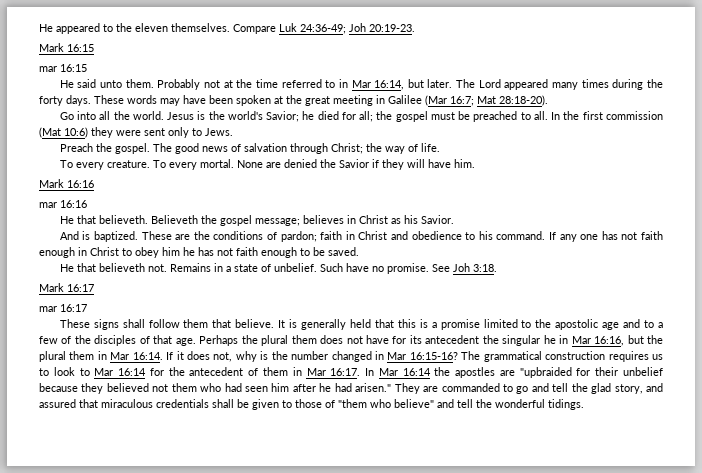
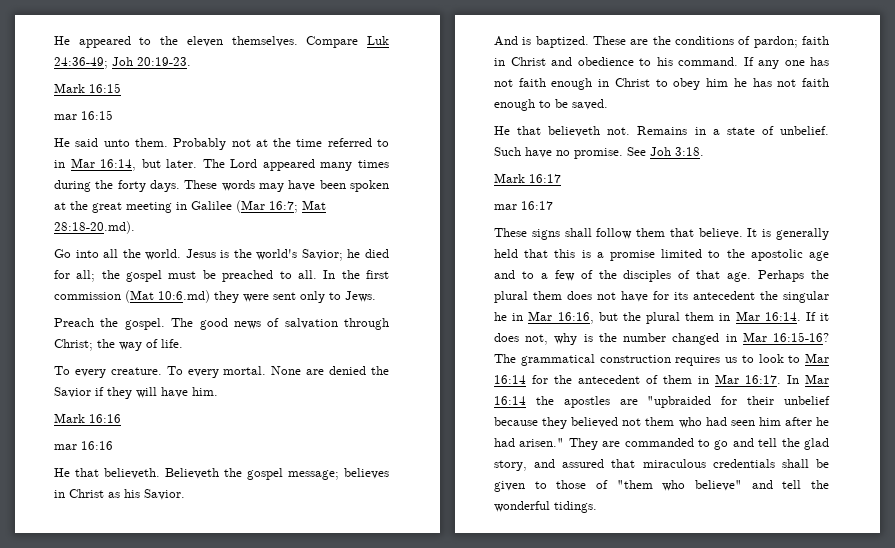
[499,95,548,106] 28:18-20). -> [54,221,135,234] 28:18-20.md).
[64,127,88,138] 10:6) -> [158,290,210,303] 10:6.md)

